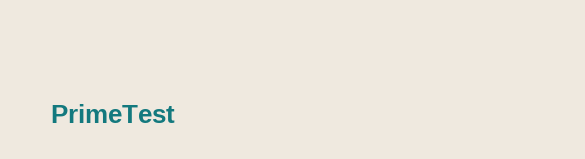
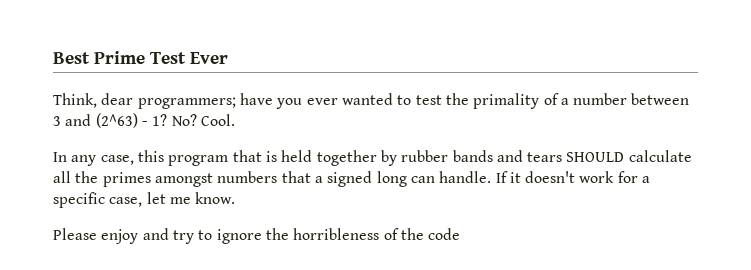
[51,104,175,123] PrimeTest -> [53,51,228,64] [53,93,690,109] [53,113,235,128] [53,150,692,166] [53,171,651,187] [53,192,236,208] [53,228,461,244] Best Prime Test Ever // Think, dear programmers; have you ever wanted to test the primality of a number between 3 and (2^63) - 1? No? Cool. // In any case, this program that is held together by rubber bands and tears SHOULD calculate all the primes amongst numbers that a signed long can handle. If it doesn't work for a specific case, let me know. // Please enjoy and try to ignore the horribleness of the code

